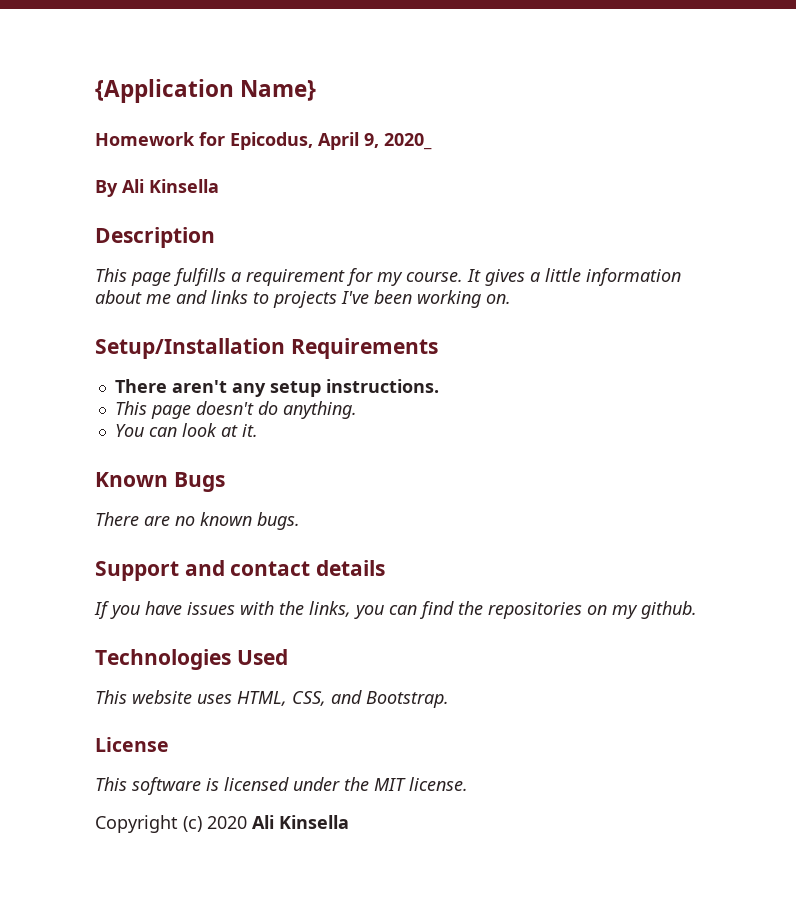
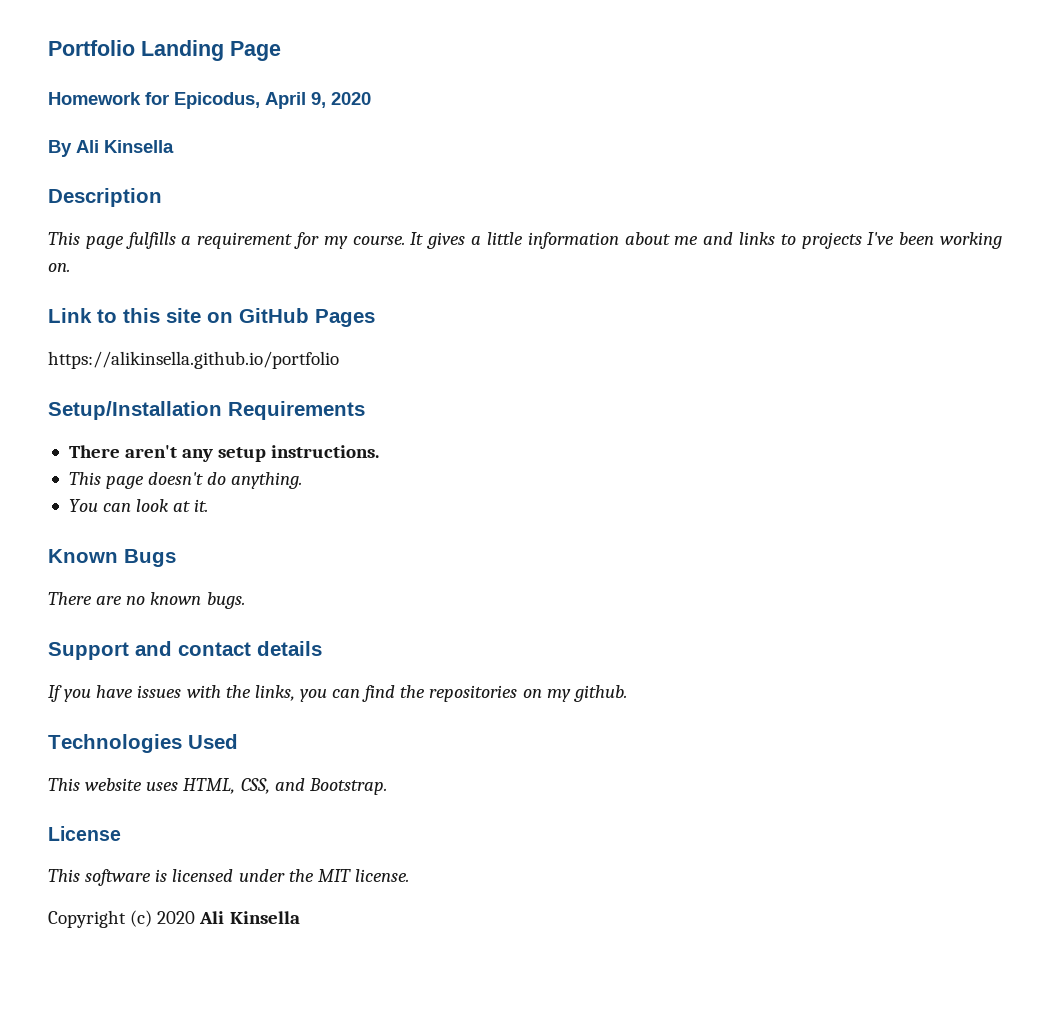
[95,79,317,103] {Application Name} -> [48,40,281,61] Portfolio Landing Page
[384,133,432,150] 2020_ -> [331,92,371,105] 2020
(511, 299) none -> [48,308,375,327] [48,351,339,369] // Link to this site on GitHub Pages // https://alikinsella.github.io/portfolio

